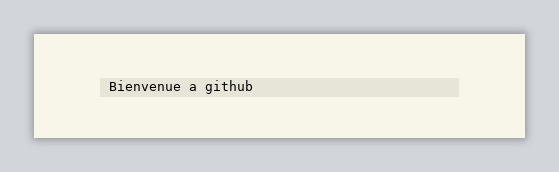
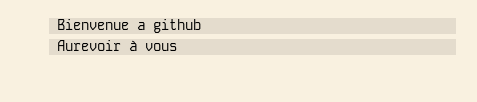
(253, 87) none -> [56,40,177,51] // Aurevoir à vous

